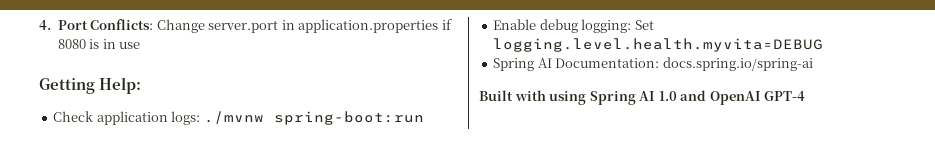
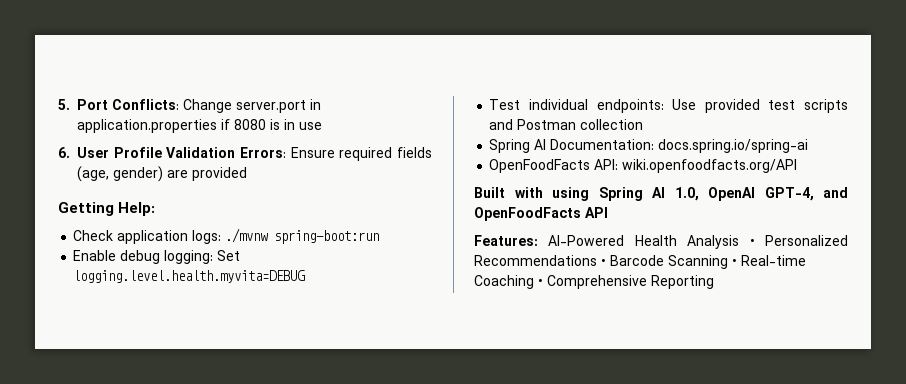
[39,20,51,30] 4. -> [58,99,70,110] 5.
(141, 45) none -> [58,147,432,161] [77,166,247,182] // 6. User Profile Validation Errors: Ensure required fields (age, gender) are provided
(824, 45) none -> [489,99,848,113] [489,119,644,130] // Test individual endpoints: Use provided test scripts and Postman collection
(813, 64) none -> [489,159,798,173] // OpenFoodFacts API: wiki.openfoodfacts.org/API
[658,90,806,105] 1.0 and OpenAI GPT-4 -> [674,187,848,201] [474,207,608,221] [474,235,848,249] [474,255,806,269] [474,275,714,289] 1.0, OpenAI GPT-4, and OpenFoodFacts API // Features: AI-Powered Health Analysis • Personalized Recommendations • Barcode Scanning • Real-time Coaching • Comprehensive Reporting

